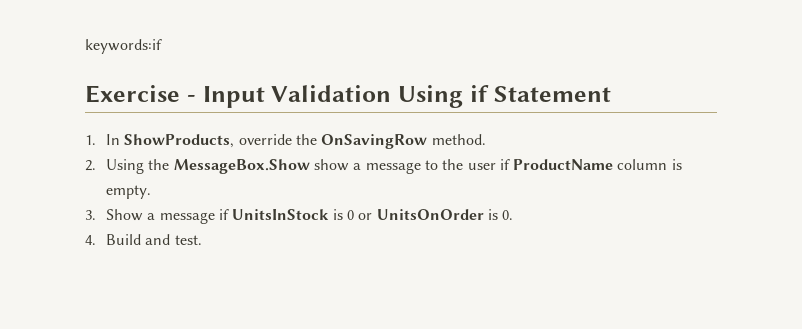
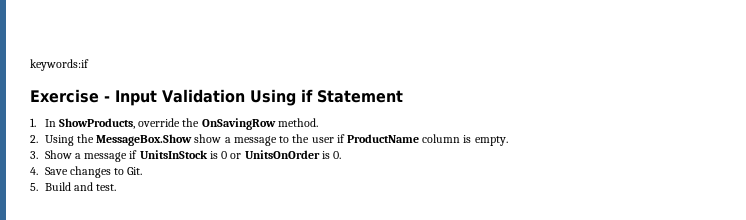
(96, 240) none -> [44,166,143,178] [30,183,38,191] Save changes to Git. // 5.

